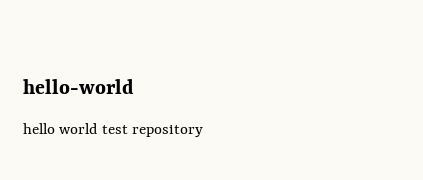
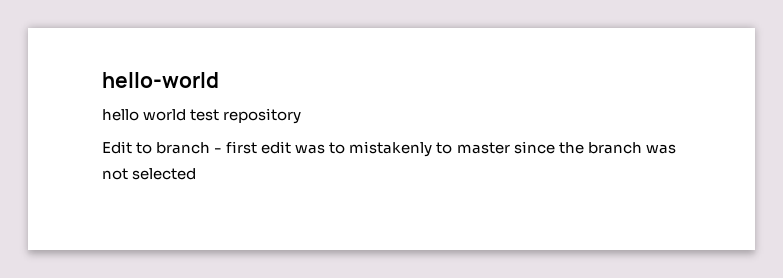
(204, 131) none -> [102,141,676,157] [102,168,197,180] // Edit to branch - first edit was to mistakenly to master since the branch was not selected

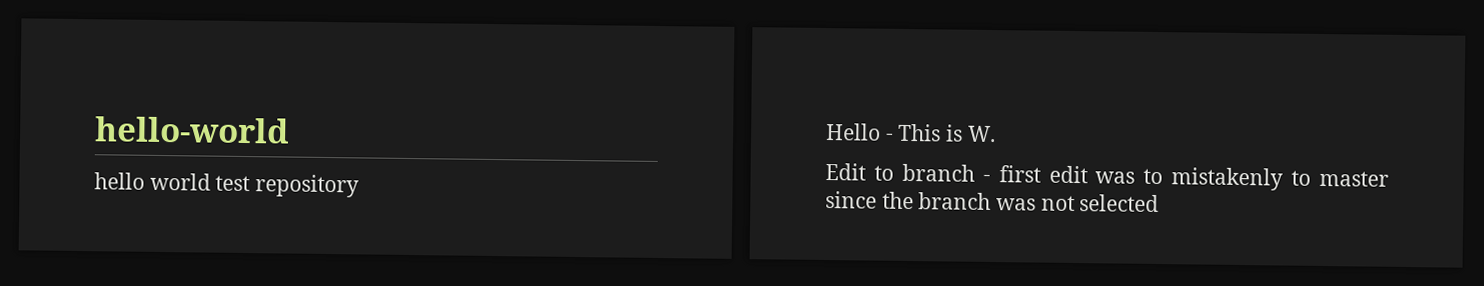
(302, 116) none -> [826,123,996,143] // Hello - This is W.

